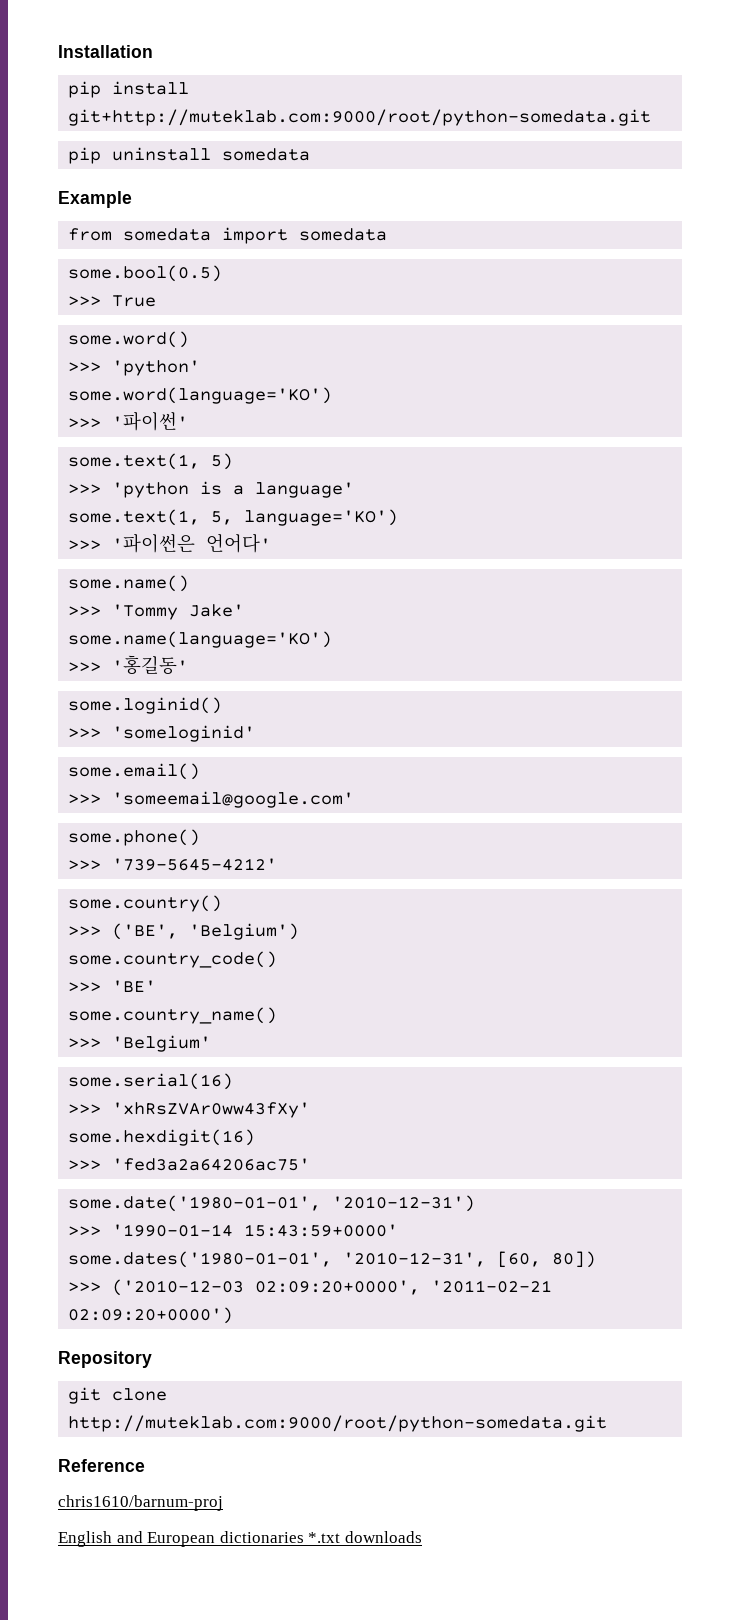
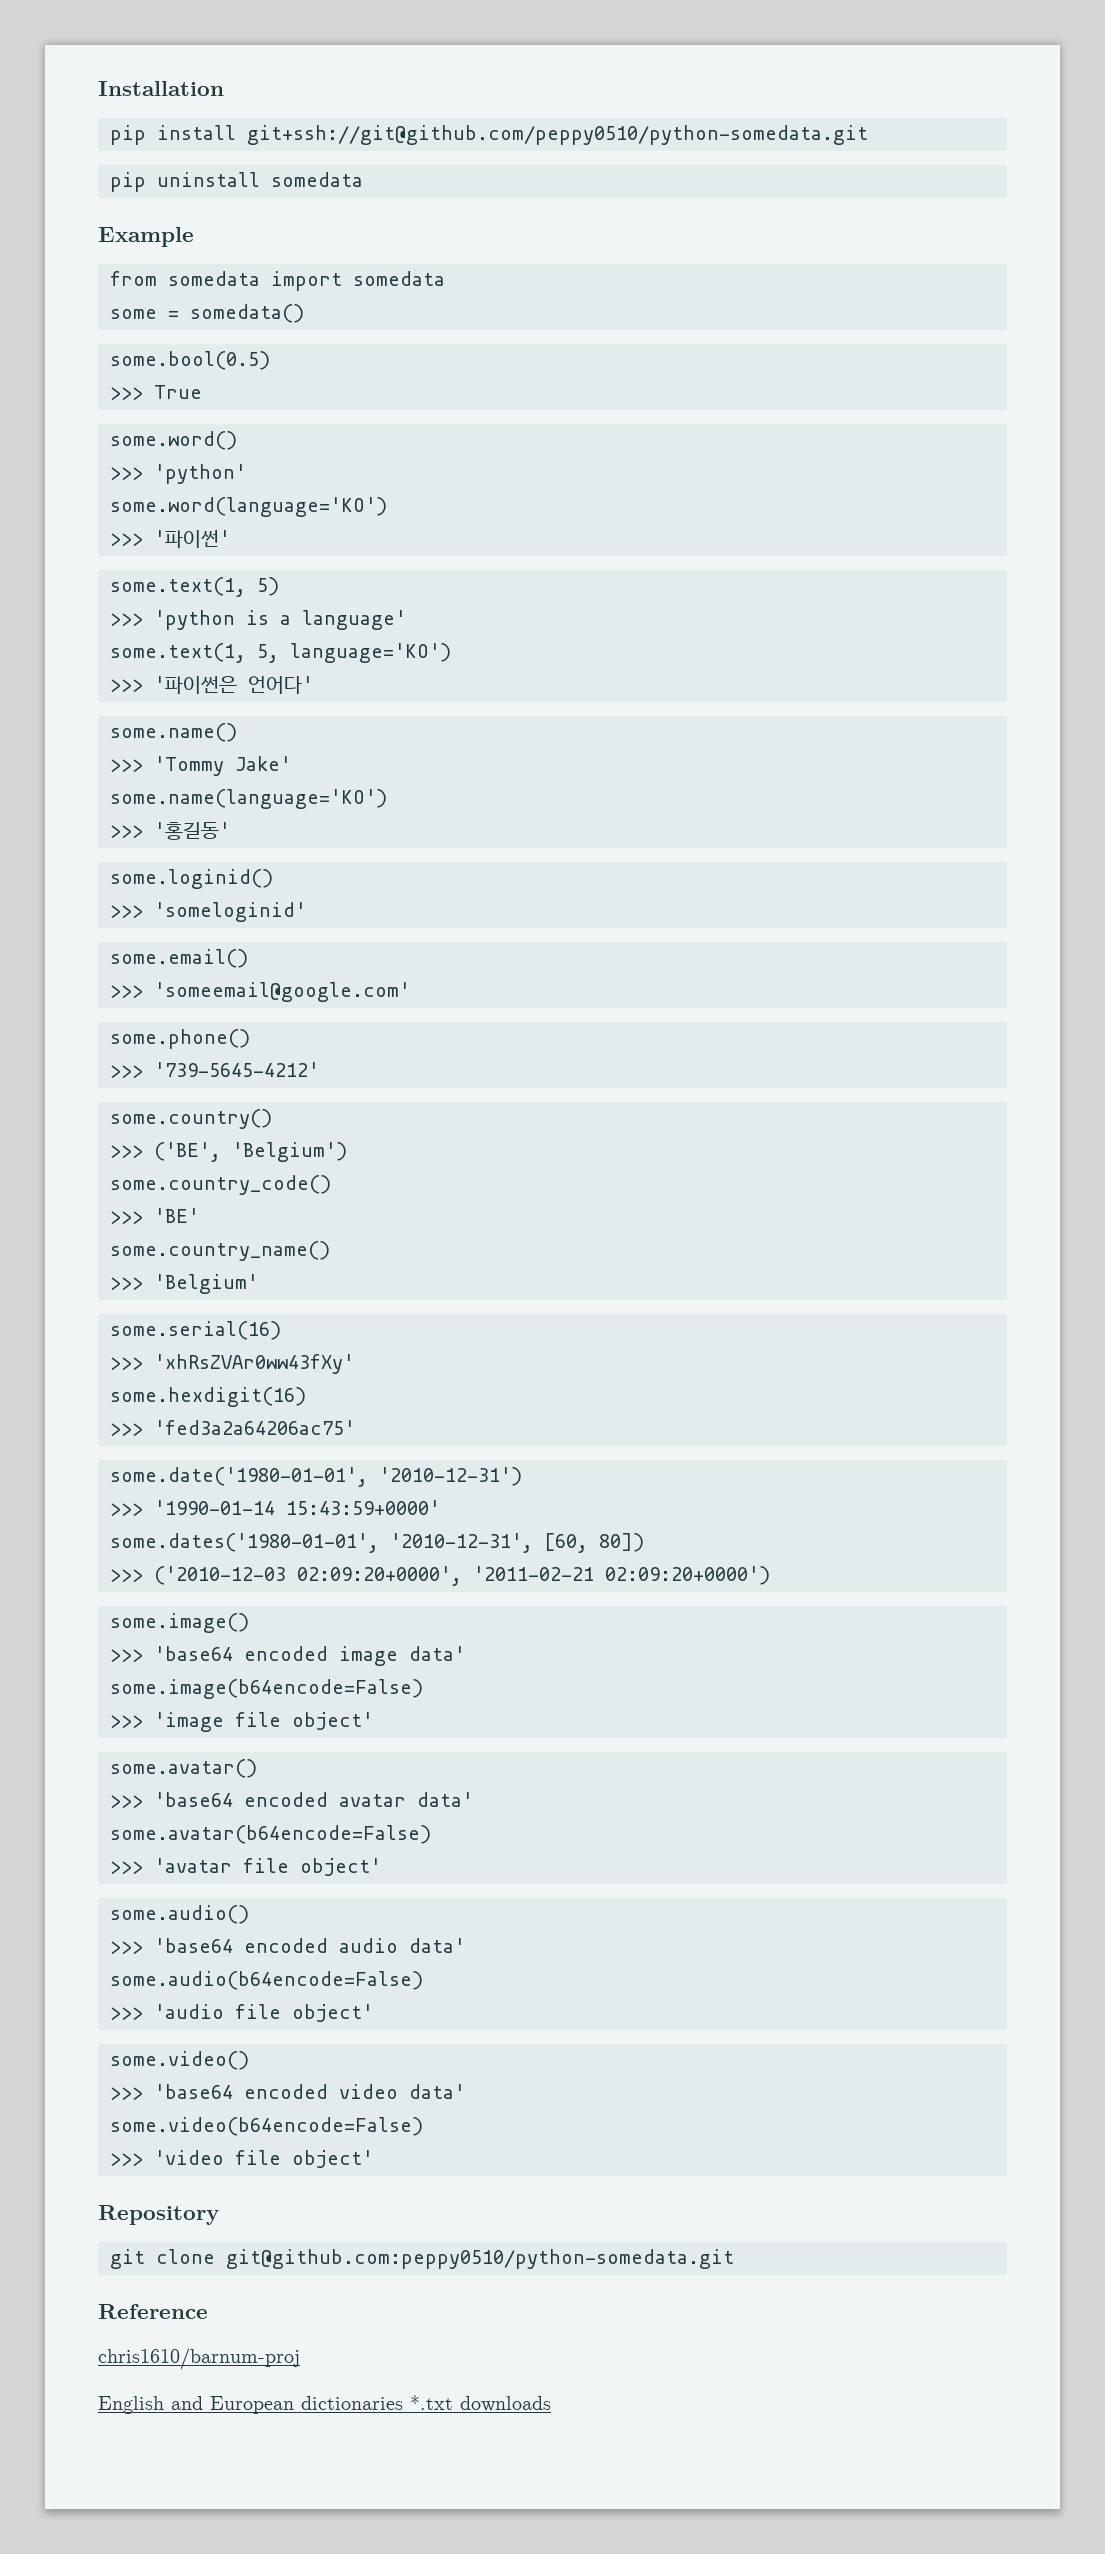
[68,109,652,126] git+http://muteklab.com:9000/root/python-somedata.git -> [247,125,868,145] git+ssh://git@github.com/peppy0510/python-somedata.git
(388, 234) none -> [110,304,304,323] // some = somedata()
(234, 1315) none -> [110,1613,249,1633] [110,1646,465,1666] [110,1679,423,1699] [110,1712,373,1732] [110,1759,257,1778] [110,1792,473,1808] [110,1825,431,1844] [110,1858,381,1876] [110,1905,249,1924] [110,1938,465,1954] [110,1971,423,1990] [110,2004,373,2022] [110,2051,249,2070] [110,2084,465,2100] [110,2117,423,2136] [110,2150,373,2168] // some.image() // >>> 'base64 encoded image data' // some.image(b64encode=False) // >>> 'image file object' // some.avatar() // >>> 'base64 encoded avatar data' // some.avatar(b64encode=False) // >>> 'avatar file object' // some.audio() // >>> 'base64 encoded audio data' // some.audio(b64encode=False) // >>> 'audio file object' // some.video() // >>> 'base64 encoded video data' // some.video(b64encode=False) // >>> 'video file object'
[68,1415,608,1432] http://muteklab.com:9000/root/python-somedata.git -> [226,2249,734,2269] git@github.com:peppy0510/python-somedata.git

